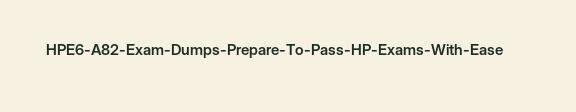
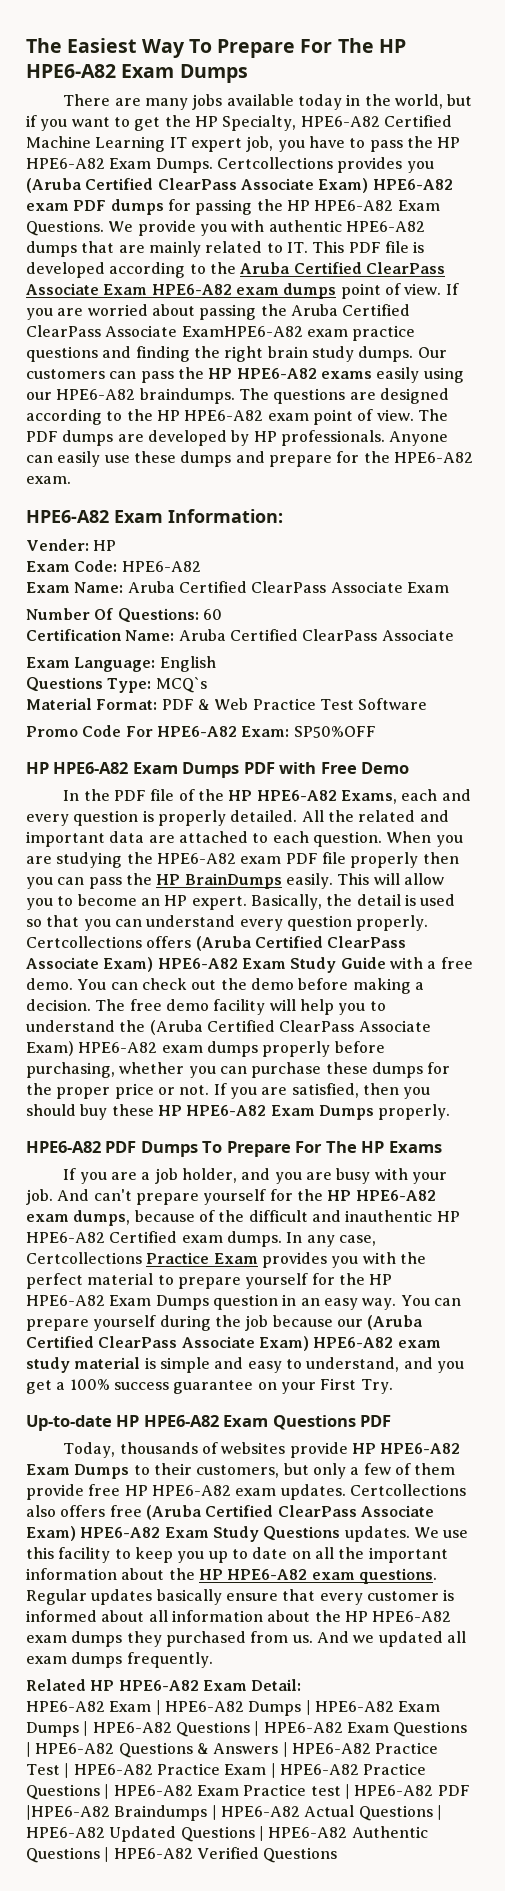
[46,44,503,58] HPE6-A82-Exam-Dumps-Prepare-To-Pass-HP-Exams-With-Ease -> [26,38,406,58] [26,64,248,83] [63,94,473,110] [26,115,452,131] [26,136,461,152] [26,157,434,173] [26,178,453,193] [26,199,440,215] [26,220,425,236] [26,241,425,257] [26,262,445,278] [26,283,459,299] [26,304,411,320] [26,325,416,341] [26,346,447,362] [26,367,464,383] [26,388,449,404] [26,409,448,425] [26,430,449,446] [26,451,473,467] [26,476,71,484] [26,509,283,523] [26,539,117,551] [26,560,201,572] [26,581,449,593] [26,608,222,623] [26,629,454,641] [26,656,216,672] [26,677,207,693] [26,698,428,710] [26,725,376,738] [26,762,410,778] [63,789,471,804] [26,810,449,826] [26,831,463,847] [26,852,459,868] [26,873,444,889] [26,894,456,910] [26,915,429,931] [26,936,407,951] [26,957,473,973] [26,978,424,994] [26,999,386,1015] [26,1020,431,1035] [26,1041,385,1057] [26,1062,451,1078] [26,1083,431,1099] [26,1104,451,1120] [26,1141,442,1157] [63,1168,448,1184] [26,1189,436,1205] [26,1210,460,1226] [26,1231,376,1247] [26,1252,426,1268] [26,1273,393,1289] [26,1294,461,1310] [26,1315,424,1331] [26,1336,441,1351] [26,1357,464,1373] [26,1378,393,1394] [26,1415,392,1431] [63,1442,461,1458] [26,1463,456,1479] [26,1484,466,1500] [26,1505,434,1520] [26,1526,469,1542] [26,1547,448,1563] [26,1568,437,1584] [26,1589,455,1605] [26,1610,452,1622] [26,1631,466,1647] [26,1652,213,1668] [26,1679,302,1691] [26,1700,441,1716] [26,1721,468,1737] [26,1742,439,1758] [26,1763,427,1778] [26,1784,470,1800] [26,1805,442,1821] [26,1826,428,1842] [26,1847,338,1863] The Easiest Way To Prepare For The HP HPE6-A82 Exam Dumps // There are many jobs available today in the world, but if you want to get the HP Specialty, HPE6-A82 Certified Machine Learning IT expert job, you have to pass the HP HPE6-A82 Exam Dumps. Certcollections provides you (Aruba Certified ClearPass Associate Exam) HPE6-A82 exam PDF dumps for passing the HP HPE6-A82 Exam Questions. We provide you with authentic HPE6-A82 dumps that are mainly related to IT. This PDF file is developed according to the Aruba Certified ClearPass Associate Exam HPE6-A82 exam dumps point of view. If you are worried about passing the Aruba Certified ClearPass Associate ExamHPE6-A82 exam practice questions and finding the right brain study dumps. Our customers can pass the HP HPE6-A82 exams easily using our HPE6-A82 braindumps. The questions are designed according to the HP HPE6-A82 exam point of view. The PDF dumps are developed by HP professionals. Anyone can easily use these dumps and prepare for the HPE6-A82 exam. // HPE6-A82 Exam Information: // Vender: HP // Exam Code: HPE6-A82 // Exam Name: Aruba Certified ClearPass Associate Exam // Number Of Questions: 60 // Certification Name: Aruba Certified ClearPass Associate // Exam Language: English // Questions Type: MCQ`s // Material Format: PDF & Web Practice Test Software // Promo Code For HPE6-A82 Exam: SP50%OFF // HP HPE6-A82 Exam Dumps PDF with Free Demo // In the PDF file of the HP HPE6-A82 Exams, each and every question is properly detailed. All the related and important data are attached to each question. When you are studying the HPE6-A82 exam PDF file properly then you can pass the HP BrainDumps easily. This will allow you to become an HP expert. Basically, the detail is used so that you can understand every question properly. Certcollections offers (Aruba Certified ClearPass Associate Exam) HPE6-A82 Exam Study Guide with a free demo. You can check out the demo before making a decision. The free demo facility will help you to understand the (Aruba Certified ClearPass Associate Exam) HPE6-A82 exam dumps properly before purchasing, whether you can purchase these dumps for the proper price or not. If you are satisfied, then you should buy these HP HPE6-A82 Exam Dumps properly. // HPE6-A82 PDF Dumps To Prepare For The HP Exams // If you are a job holder, and you are busy with your job. And can't prepare yourself for the HP HPE6-A82 exam dumps, because of the difficult and inauthentic HP HPE6-A82 Certified exam dumps. In any case, Certcollections Practice Exam provides you with the perfect material to prepare yourself for the HP HPE6-A82 Exam Dumps question in an easy way. You can prepare yourself during the job because our (Aruba Certified ClearPass Associate Exam) HPE6-A82 exam study material is simple and easy to understand, and you get a 100% success guarantee on your First Try. // Up-to-date HP HPE6-A82 Exam Questions PDF // Today, thousands of websites provide HP HPE6-A82 Exam Dumps to their customers, but only a few of them provide free HP HPE6-A82 exam updates. Certcollections also offers free (Aruba Certified ClearPass Associate Exam) HPE6-A82 Exam Study Questions updates. We use this facility to keep you up to date on all the important information about the HP HPE6-A82 exam questions. Regular updates basically ensure that every customer is informed about all information about the HP HPE6-A82 exam dumps they purchased from us. And we updated all exam dumps frequently. // Related HP HPE6-A82 Exam Detail: // HPE6-A82 Exam | HPE6-A82 Dumps | HPE6-A82 Exam Dumps | HPE6-A82 Questions | HPE6-A82 Exam Questions | HPE6-A82 Questions & Answers | HPE6-A82 Practice Test | HPE6-A82 Practice Exam | HPE6-A82 Practice Questions | HPE6-A82 Exam Practice test | HPE6-A82 PDF |HPE6-A82 Braindumps | HPE6-A82 Actual Questions | HPE6-A82 Updated Questions | HPE6-A82 Authentic Questions | HPE6-A82 Verified Questions

